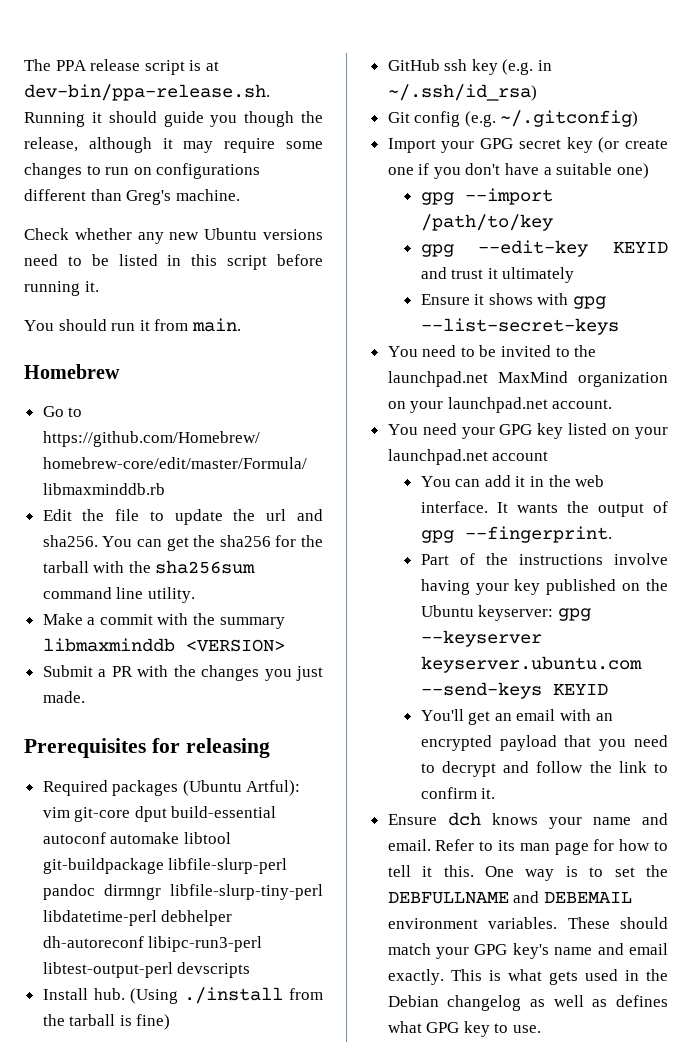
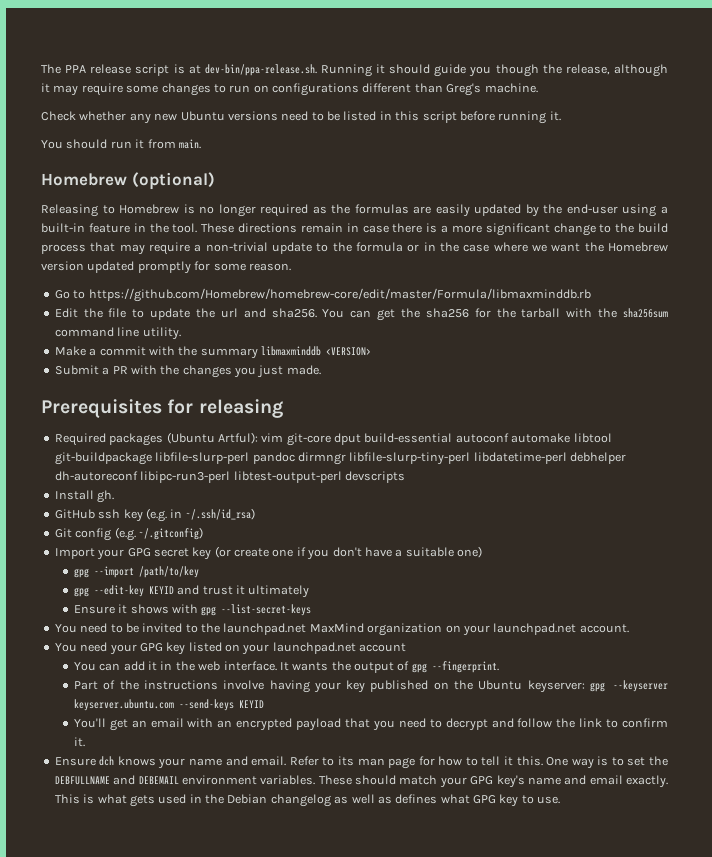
(120, 371) none -> [131,172,215,190] [41,204,668,217] [41,223,668,236] [41,242,668,255] [41,261,291,274] (optional) // Releasing to Homebrew is no longer required as the formulas are easily updated by the end-user using a built-in feature in the tool. These directions remain in case there is a more significant change to the build process that may require a non-trivial update to the formula or in the case where we want the Homebrew version updated promptly for some reason.
[93,987,323,1004] [42,1014,171,1030] hub. (Using ./install from the tarball is fine) -> [97,490,115,503] gh.

